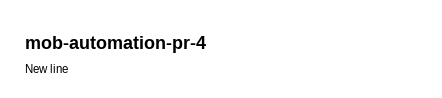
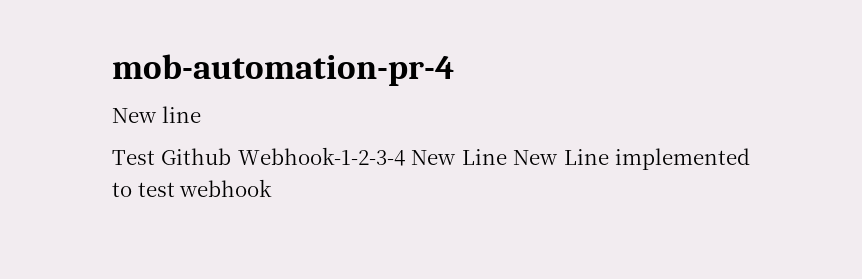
(69, 68) none -> [112,147,751,170] [112,179,273,197] // Test Github Webhook-1-2-3-4 New Line New Line implemented to test webhook

